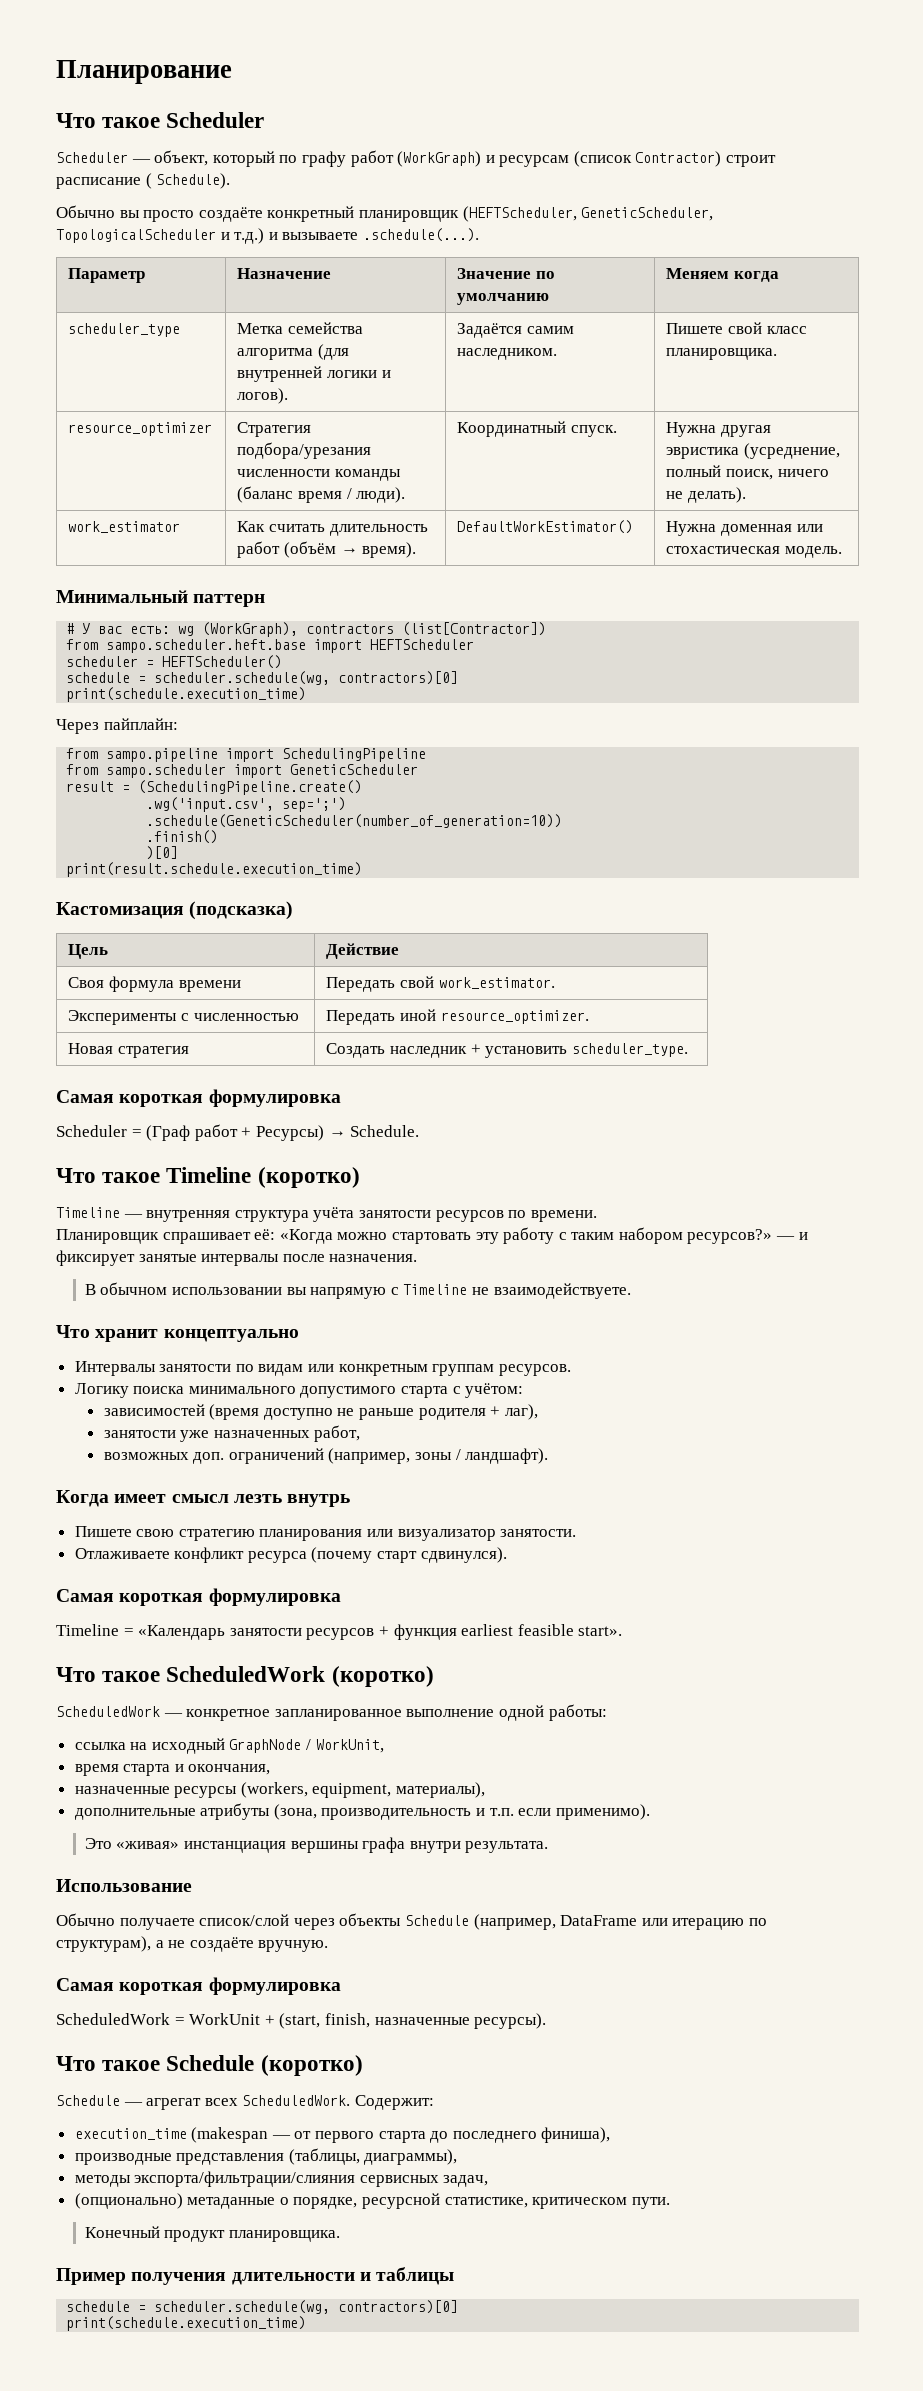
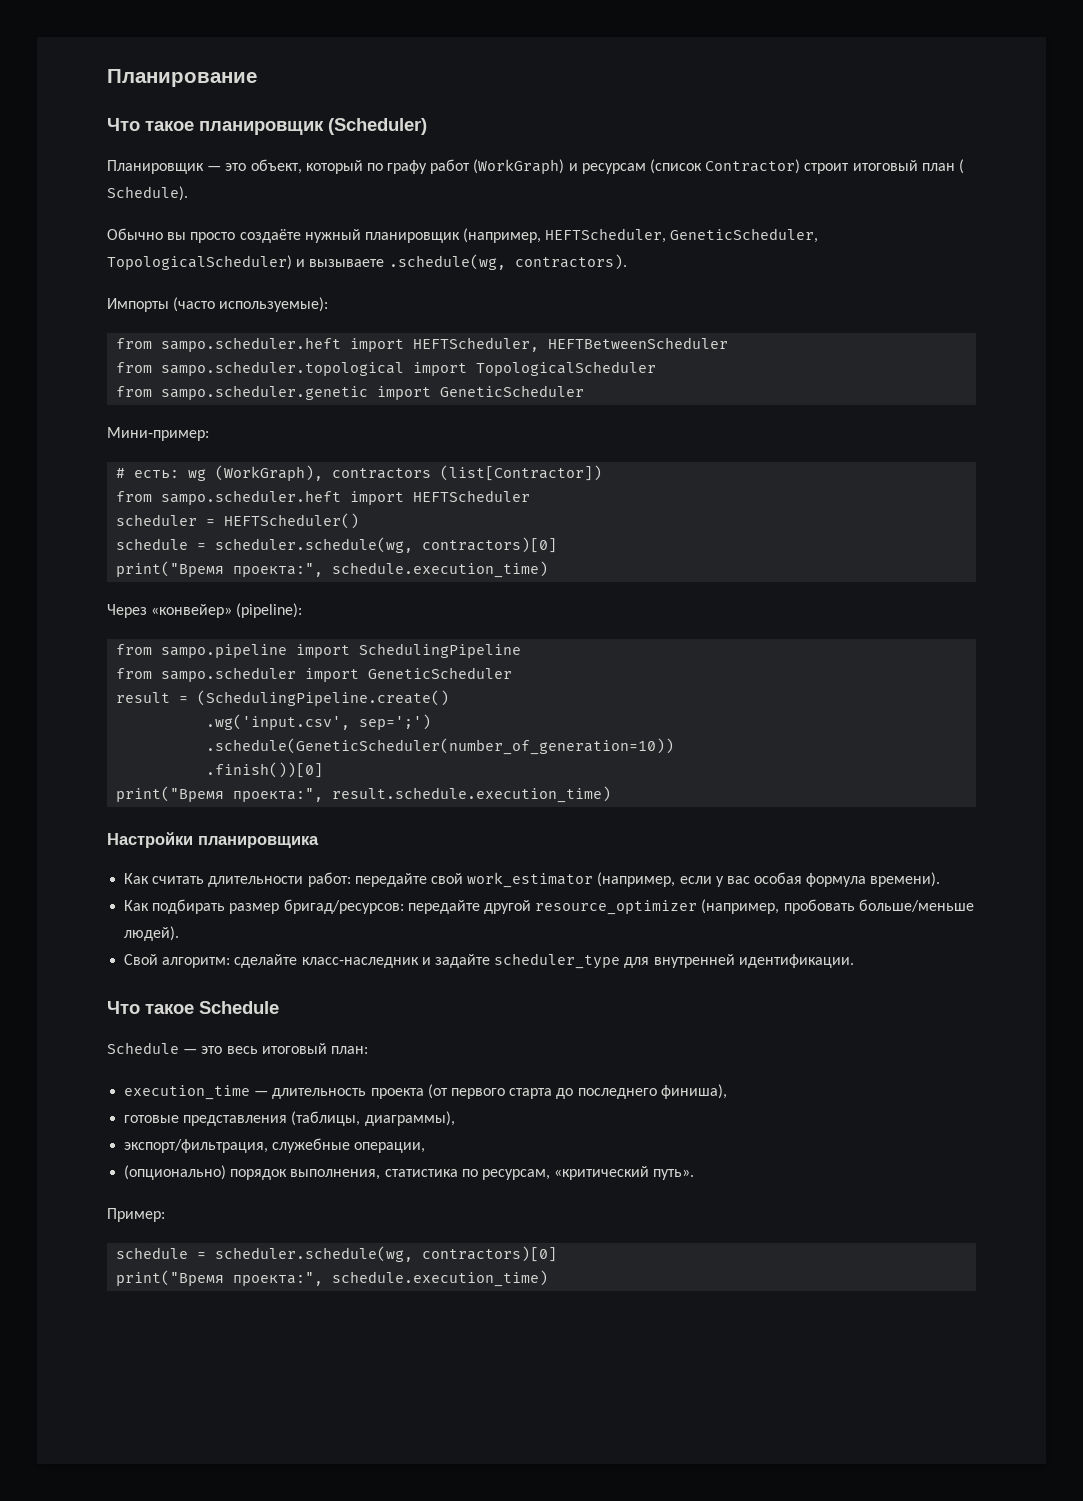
[166,112,265,128] [56,152,151,163] Scheduler // Scheduler — -> [199,118,427,135] [107,160,247,174] планировщик (Scheduler) // Планировщик — это
[56,177,141,189] расписание -> [852,160,955,171] итоговый план
[267,206,714,222] [56,228,479,244] [68,268,146,283] [237,268,332,279] [457,268,556,279] [457,293,550,305] [666,268,780,282] [68,323,181,337] [237,322,364,334] [237,344,350,360] [237,366,391,382] [237,388,289,404] [457,323,575,338] [457,348,558,360] [666,322,807,334] [666,348,778,360] [68,422,213,436] [237,422,312,437] [237,442,372,459] [237,469,402,481] [237,486,406,503] [457,421,618,437] [666,422,772,437] [666,443,841,459] [666,465,829,480] [666,487,747,503] [68,521,181,533] [237,521,428,536] [237,541,417,558] [457,520,634,534] [666,521,823,536] [666,546,843,558] [56,590,266,607] конкретный планировщик (HEFTScheduler, GeneticScheduler, TopologicalScheduler и т.д.) и вызываете .schedule(...). // Параметр | Назначение | Значение по умолчанию | Меняем когда // scheduler_type | Метка семейства алгоритма (для внутренней логики и логов). | Задаётся самим наследником. | Пишете свой класс планировщика. // resource_optimizer | Стратегия подбора/урезания численности команды (баланс время / люди). | Координатный спуск. | Нужна другая эвристика (усреднение, полный поиск, ничего не делать). // work_estimator | Как считать длительность работ (объём → время). | DefaultWorkEstimator() | Нужна доменная или стохастическая модель. // Минимальный паттерн -> [304,228,819,243] [107,254,627,270] [107,297,329,312] [116,337,729,352] [116,361,657,376] [116,385,585,400] [107,427,209,441] нужный планировщик (например, HEFTScheduler, GeneticScheduler, TopologicalScheduler) и вызываете .schedule(wg, contractors). // Импорты (часто используемые): // from sampo.scheduler.heft import HEFTScheduler, HEFTBetweenScheduler // from sampo.scheduler.topological import TopologicalScheduler // from sampo.scheduler.genetic import GeneticScheduler // Мини‑пример:
[82,623,123,634] У вас -> (126, 473) none
[106,639,307,653] sampo.scheduler.heft.base -> [161,490,342,505] sampo.scheduler.heft
[66,687,307,702] print(schedule.execution_time) -> [116,561,549,578] print("Время проекта:", schedule.execution_time)
[103,718,178,730] пайплайн: -> [151,603,303,618] «конвейер» (pipeline):
[146,830,219,844] [146,846,179,860] [66,862,363,877] [56,901,294,920] [68,944,109,959] [326,943,400,959] [68,976,241,992] [326,976,555,992] [68,1010,299,1025] [326,1009,589,1025] [68,1043,190,1058] [326,1043,688,1058] [56,1089,341,1107] [56,1124,420,1141] [56,1167,360,1188] [56,1207,597,1222] [56,1227,808,1244] [56,1250,418,1266] [84,1282,631,1299] [56,1325,299,1342] [74,1361,571,1376] [74,1383,524,1398] [103,1404,538,1420] [103,1425,361,1442] [103,1448,549,1464] [56,1490,351,1507] [74,1526,577,1541] [74,1547,507,1563] [56,1588,341,1606] [56,1624,623,1640] [56,1666,434,1687] [56,1704,607,1721] [74,1738,384,1754] [74,1764,271,1776] [74,1782,486,1798] [74,1803,650,1820] [84,1837,549,1853] [56,1879,192,1892] [56,1913,767,1930] [56,1936,329,1952] [56,1977,341,1995] [56,2013,547,2029] .finish() // )[0] // print(result.schedule.execution_time) // Кастомизация (подсказка) // Цель | Действие // Своя формула времени | Передать свой work_estimator. // Эксперименты с численностью | Передать иной resource_optimizer. // Новая стратегия | Создать наследник + установить scheduler_type. // Самая короткая формулировка // Scheduler = (Граф работ + Ресурсы) → Schedule. // Что такое Timeline (коротко) // Timeline — внутренняя структура учёта занятости ресурсов по времени. // Планировщик спрашивает её: «Когда можно стартовать эту работу с таким набором ресурсов?» — и фиксирует занятые интервалы после назначения. // В обычном использовании вы напрямую с Timeline не взаимодействуете. // Что хранит концептуально // Интервалы занятости по видам или конкретным группам ресурсов. // Логику поиска минимального допустимого старта с учётом: // зависимостей (время доступно не раньше родителя + лаг), // занятости уже назначенных работ, // возможных доп. ограничений (например, зоны / ландшафт). // Когда имеет смысл лезть внутрь // Пишете свою стратегию планирования или визуализатор занятости. // Отлаживаете конфликт ресурса (почему старт сдвинулся). // Самая короткая формулировка // Timeline = «Календарь занятости ресурсов + функция earliest feasible start». // Что такое ScheduledWork (коротко) // ScheduledWork — конкретное запланированное выполнение одной работы: // ссылка на исходный GraphNode / WorkUnit, // время старта и окончания, // назначенные ресурсы (workers, equipment, материалы), // дополнительные атрибуты (зона, производительность и т.п. если применимо). // Это «живая» инстанциация вершины графа внутри результата. // Использование // Обычно получаете список/слой через объекты Schedule (например, DataFrame или итерацию по структурам), а не создаёте вручную. // Самая короткая формулировка // ScheduledWork = WorkUnit + (start, finish, назначенные ресурсы). -> [206,762,324,778] [116,786,612,803] [107,832,319,848] [124,872,941,888] [124,899,974,915] [124,926,180,941] [124,953,854,969] .finish())[0] // print("Время проекта:", result.schedule.execution_time) // Настройки планировщика // Как считать длительности работ: передайте свой work_estimator (например, если у вас особая формула времени). // Как подбирать размер бригад/ресурсов: передайте другой resource_optimizer (например, пробовать больше/меньше людей). // Свой алгоритм: сделайте класс‑наследник и задайте scheduler_type для внутренней идентификации.
[260,2055,363,2076] (коротко) -> (279, 1007) none
[146,2095,434,2110] [74,2127,312,2143] агрегат всех ScheduledWork. Содержит: // execution_time (makespan — от -> [201,1043,368,1054] [124,1084,448,1100] это весь итоговый план: // execution_time — длительность проекта (от
[74,2153,172,2165] производные -> [124,1115,180,1123] готовые
[74,2171,489,2187] [74,2193,670,2209] [84,2226,341,2242] [56,2267,455,2285] [66,2300,459,2314] [66,2316,307,2331] методы экспорта/фильтрации/слияния сервисных задач, // (опционально) метаданные о порядке, ресурсной статистике, критическом пути. // Конечный продукт планировщика. // Пример получения длительности и таблицы // schedule = scheduler.schedule(wg, contractors)[0] // print(schedule.execution_time) -> [124,1138,426,1153] [124,1165,695,1180] [107,1208,165,1222] [116,1246,558,1262] [116,1270,549,1287] экспорт/фильтрация, служебные операции, // (опционально) порядок выполнения, статистика по ресурсам, «критический путь». // Пример: // schedule = scheduler.schedule(wg, contractors)[0] // print("Время проекта:", schedule.execution_time)

